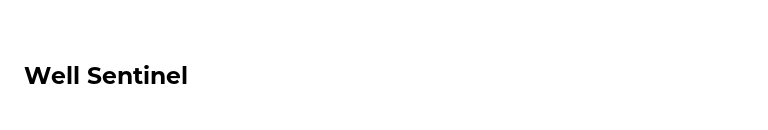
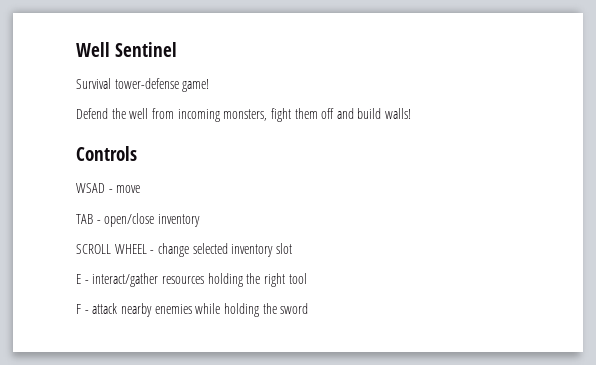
(188, 74) none -> [76,78,210,92] [76,108,412,122] [76,146,137,161] [76,183,141,193] [76,213,200,227] [76,243,292,257] [76,273,307,287] [76,303,309,317] // Survival tower-defense game! // Defend the well from incoming monsters, fight them off and build walls! // Controls // WSAD - move // TAB - open/close inventory // SCROLL WHEEL - change selected inventory slot // E - interact/gather resources holding the right tool // F - attack nearby enemies while holding the sword

